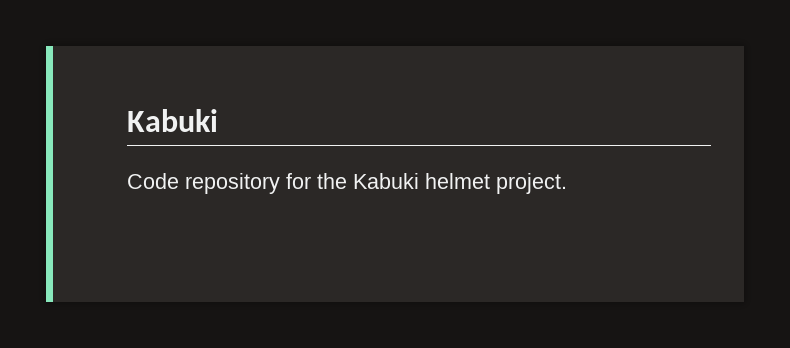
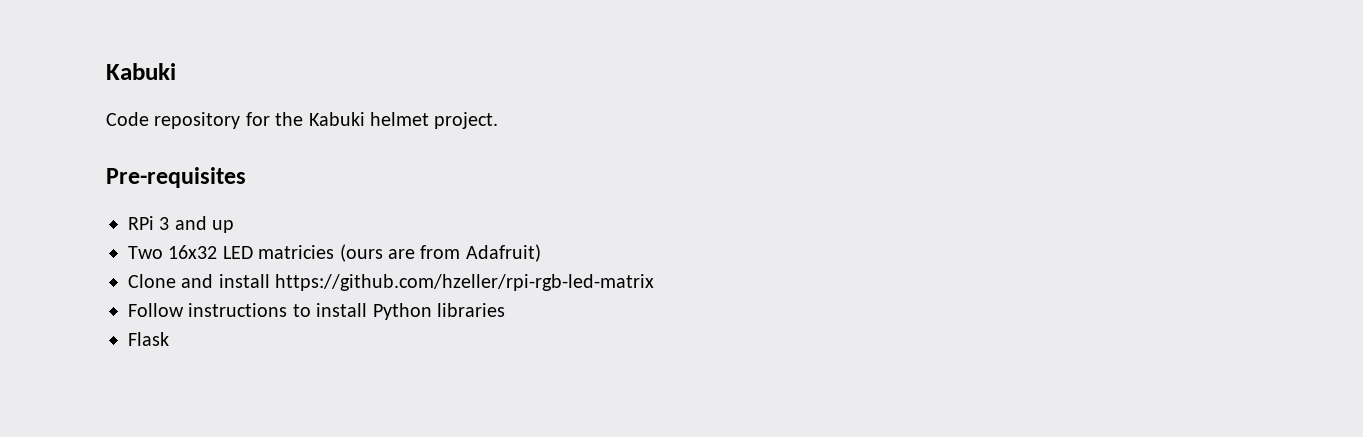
(567, 183) none -> [106,167,246,188] [128,216,235,233] [128,244,541,262] [128,274,655,291] [128,303,505,320] [128,332,169,346] // Pre-requisites // RPi 3 and up // Two 16x32 LED matricies (ours are from Adafruit) // Clone and install https://github.com/hzeller/rpi-rgb-led-matrix // Follow instructions to install Python libraries // Flask

